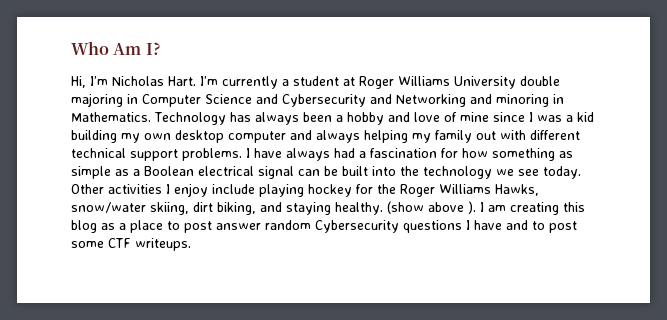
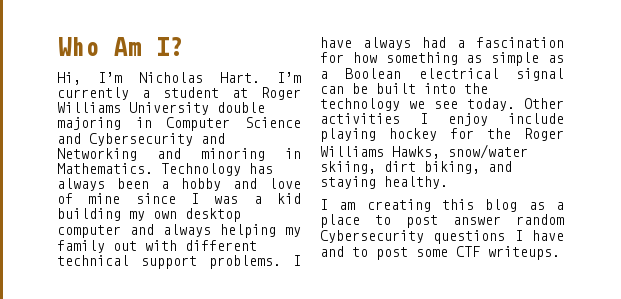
[387,201,476,214] (show above ). -> (448, 182) //

